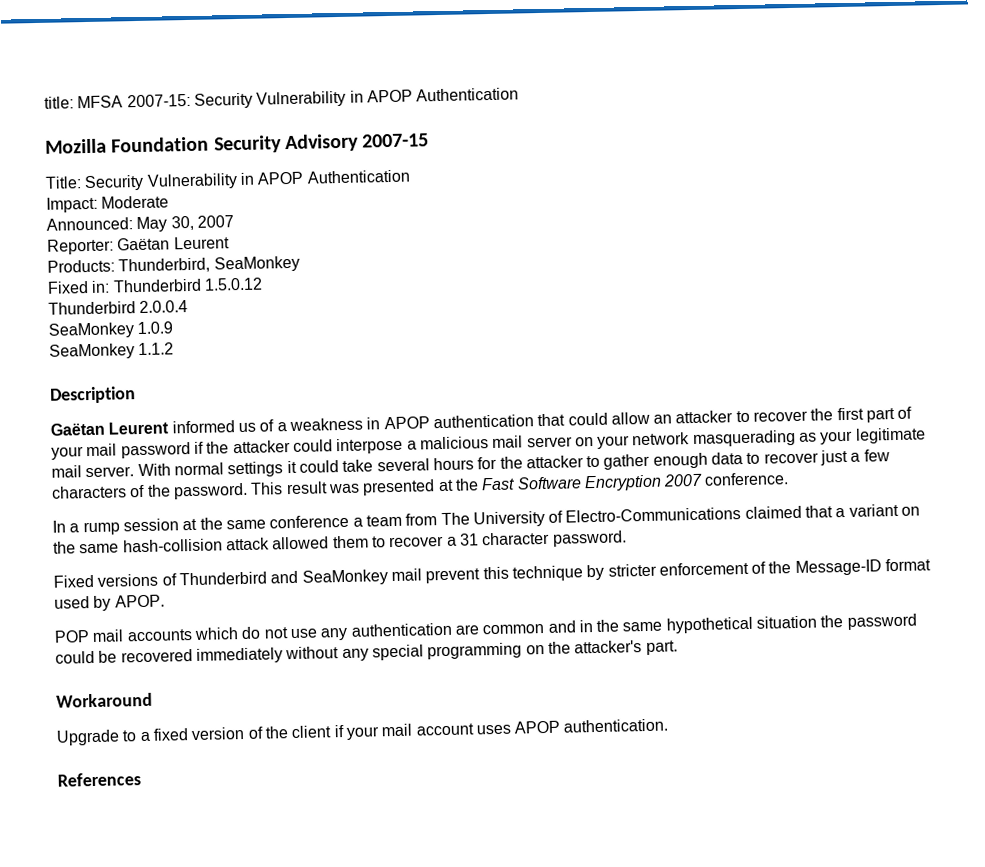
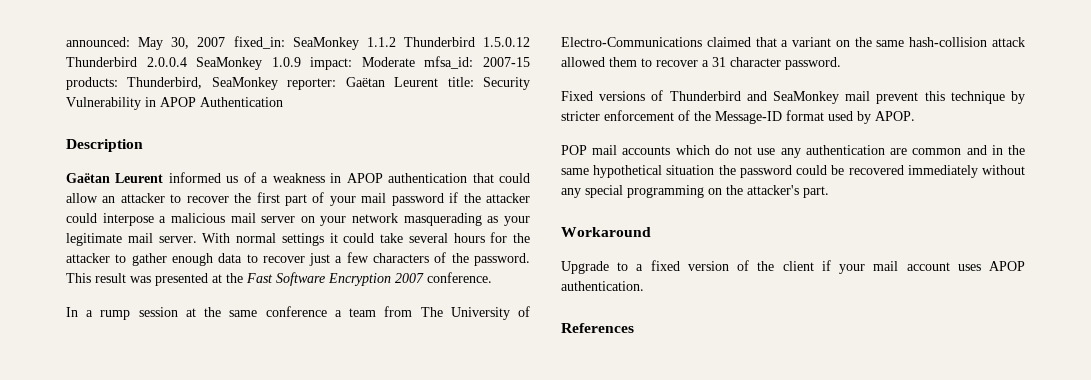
[44,87,520,109] [45,133,430,154] [45,169,410,192] [46,195,170,213] [46,215,234,233] [47,236,230,255] [47,255,300,274] [47,277,263,294] [48,300,189,315] [48,321,174,339] [49,342,175,360] title: MFSA 2007-15: Security Vulnerability in APOP Authentication // Mozilla Foundation Security Advisory 2007-15 // Title: Security Vulnerability in APOP Authentication // Impact: Moderate // Announced: May 30, 2007 // Reporter: Gaëtan Leurent // Products: Thunderbird, SeaMonkey // Fixed in: Thunderbird 1.5.0.12 // Thunderbird 2.0.0.4 // SeaMonkey 1.0.9 // SeaMonkey 1.1.2 -> [66,36,530,50] [66,56,530,70] [66,77,530,90] [66,97,283,110] announced: May 30, 2007 fixed_in: SeaMonkey 1.1.2 Thunderbird 1.5.0.12 Thunderbird 2.0.0.4 SeaMonkey 1.0.9 impact: Moderate mfsa_id: 2007-15 products: Thunderbird, SeaMonkey reporter: Gaëtan Leurent title: Security Vulnerability in APOP Authentication

